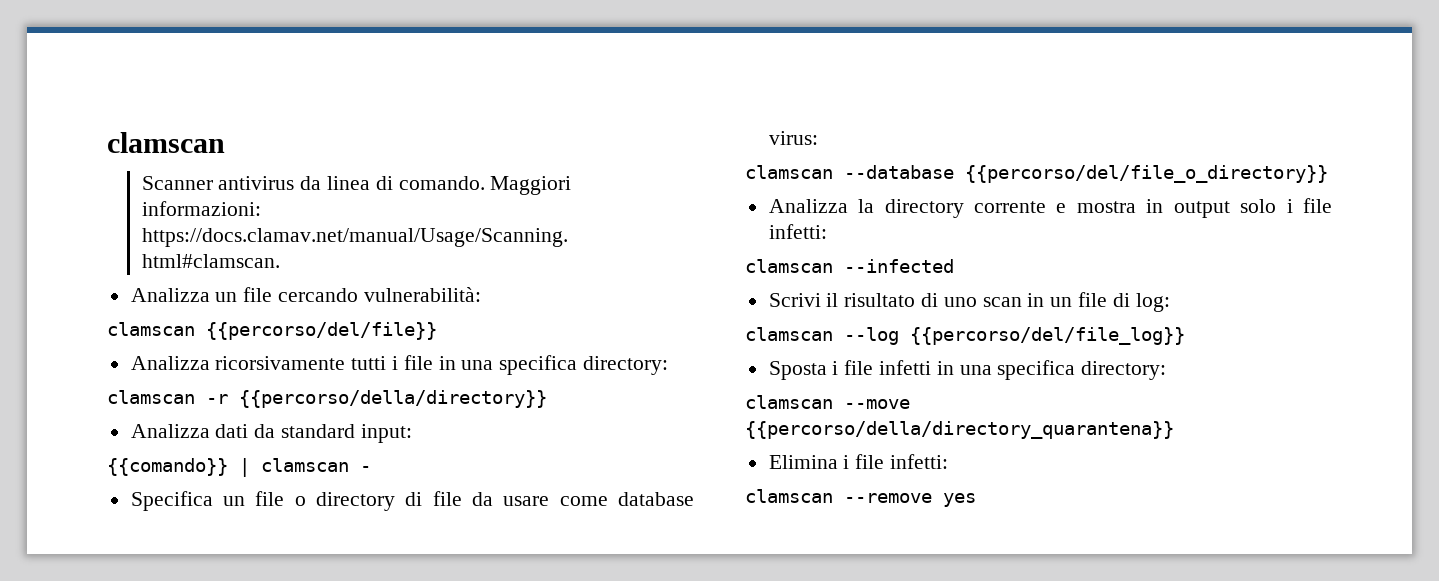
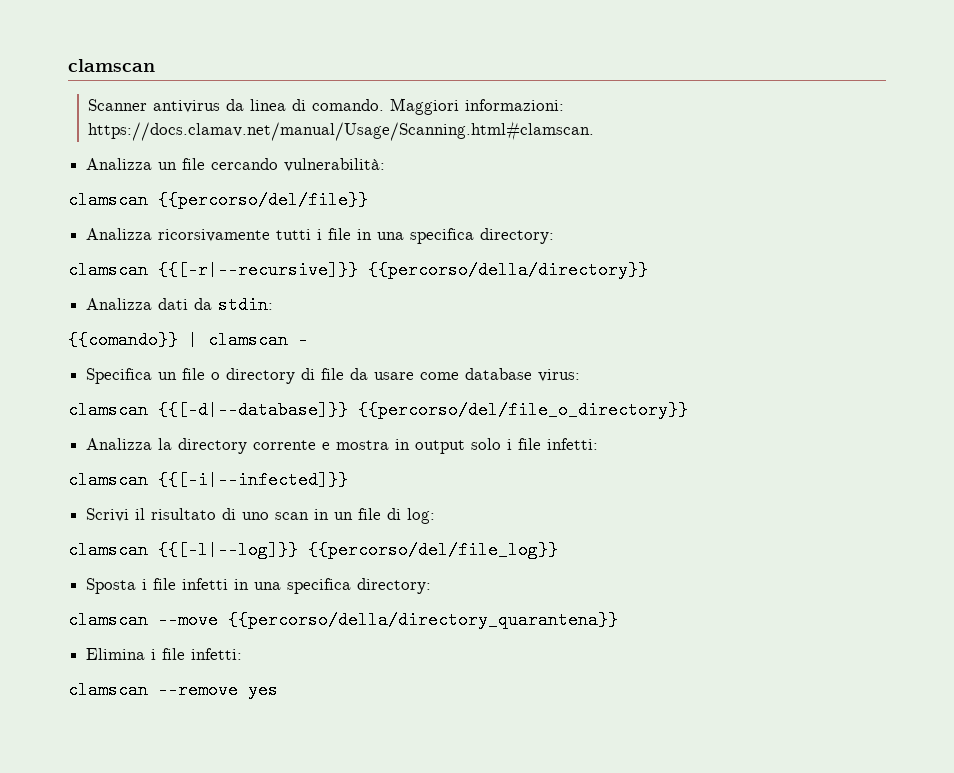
[206,394,228,404] -r -> [158,261,358,279] {{[-r|--recursive]}}
[281,424,412,443] standard input: -> [218,296,274,314] stdin:
[844,165,954,179] --database -> [158,401,348,419] {{[-d|--database]}}
[844,259,954,273] --infected -> [158,471,348,489] {{[-i|--infected]}}
[844,327,899,345] --log -> [158,541,298,559] {{[-l|--log]}}

